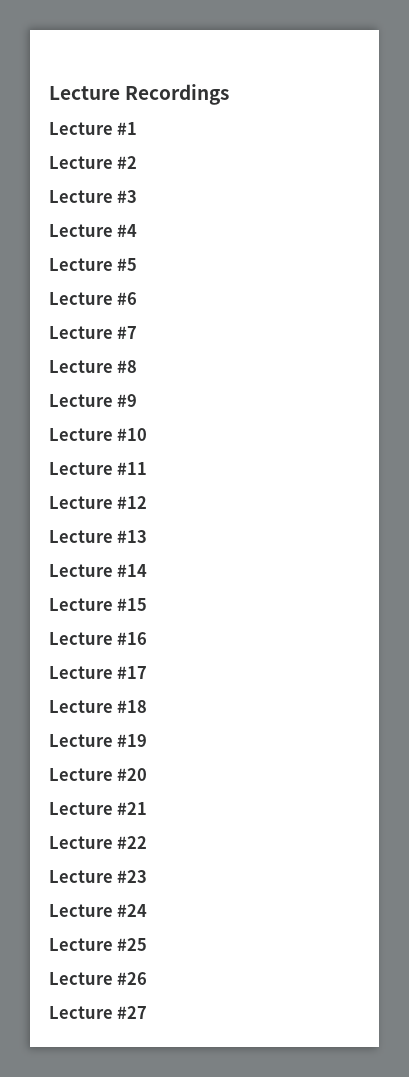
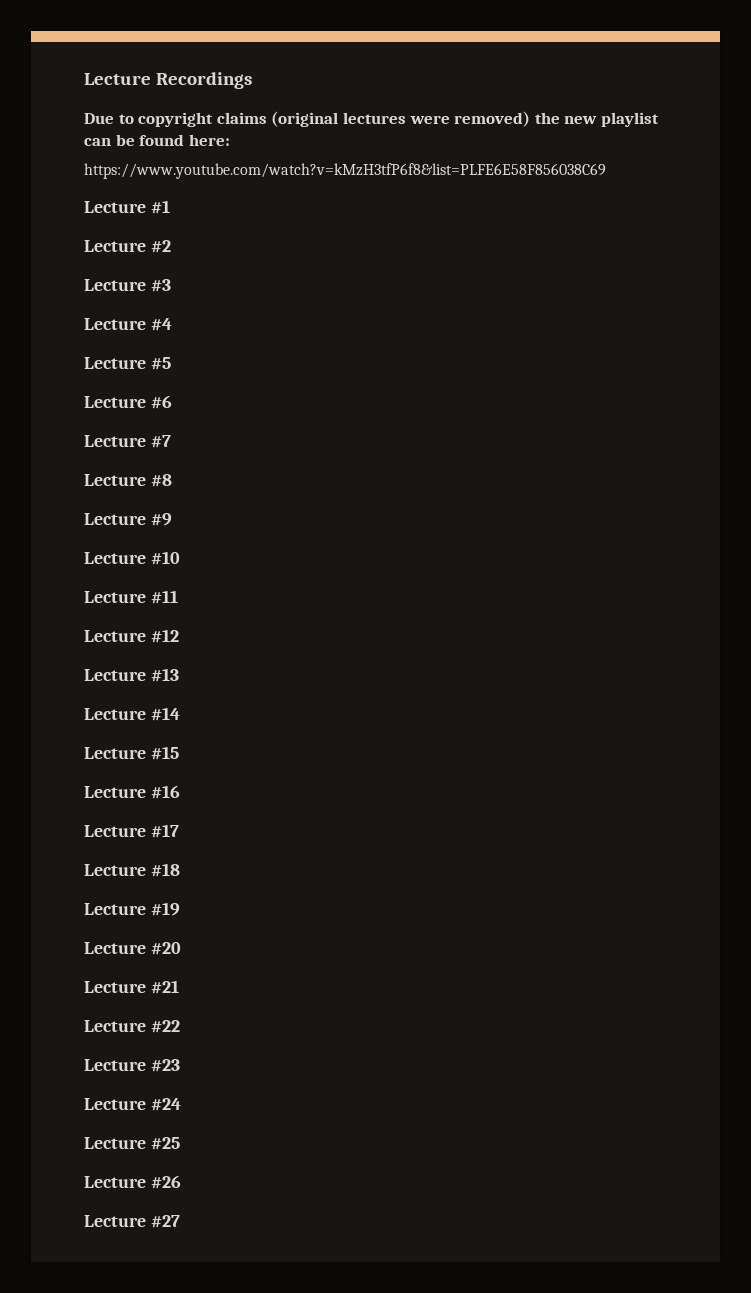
(230, 94) none -> [84,111,659,127] [84,134,230,146] [84,163,606,179] // Due to copyright claims (original lectures were removed) the new playlist can be found here: // https://www.youtube.com/watch?v=kMzH3tfP6f8&list=PLFE6E58F856038C69

